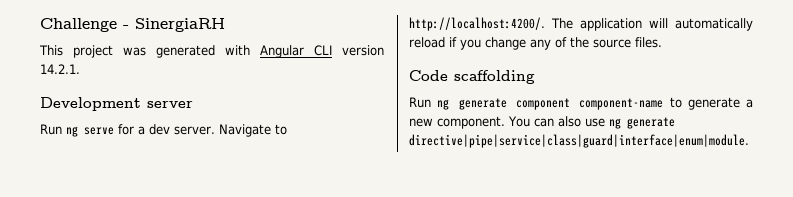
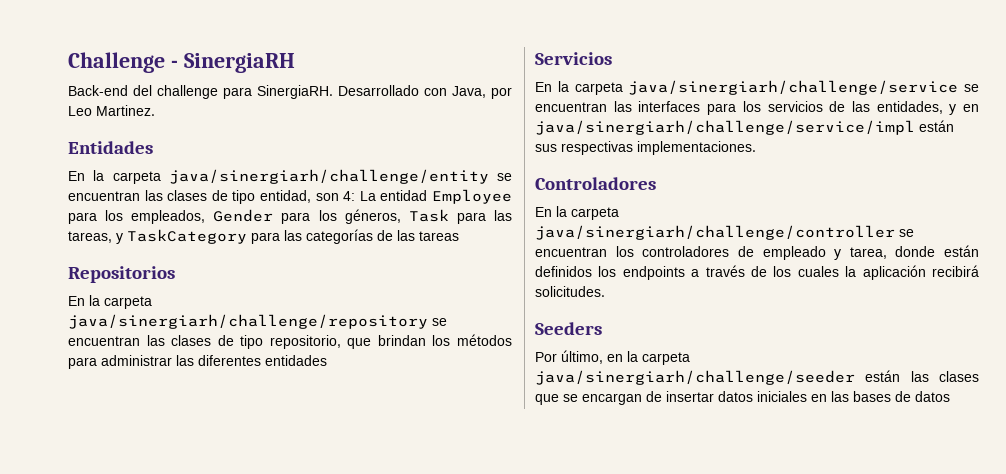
[39,45,384,58] [40,64,80,74] [40,97,193,111] [40,124,287,137] [409,17,753,31] [409,37,662,50] [409,70,535,84] [409,97,753,110] [409,116,675,129] [409,134,749,148] This project was generated with Angular CLI version 14.2.1. // Development server // Run ng serve for a dev server. Navigate to http://localhost:4200/. The application will automatically reload if you change any of the source files. // Code scaffolding // Run ng generate component component-name to generate a new component. You can also use ng generate directive|pipe|service|class|guard|interface|enum|module. -> [68,85,512,99] [68,105,155,116] [68,141,153,154] [68,169,512,184] [68,189,512,204] [68,209,512,224] [68,229,459,244] [68,266,175,283] [68,295,152,309] [68,314,447,329] [68,334,512,349] [68,355,327,369] [535,52,612,65] [535,80,979,95] [535,101,979,115] [535,120,954,135] [535,141,756,155] [535,177,656,190] [535,206,619,220] [535,225,914,240] [535,245,979,260] [535,265,979,280] [535,286,605,297] [535,322,602,335] [535,350,690,365] [535,370,979,385] [535,391,950,405] Back-end del challenge para SinergiaRH. Desarrollado con Java, por Leo Martinez. // Entidades // En la carpeta java/sinergiarh/challenge/entity se encuentran las clases de tipo entidad, son 4: La entidad Employee para los empleados, Gender para los géneros, Task para las tareas, y TaskCategory para las categorías de las tareas // Repositorios // En la carpeta java/sinergiarh/challenge/repository se encuentran las clases de tipo repositorio, que brindan los métodos para administrar las diferentes entidades // Servicios // En la carpeta java/sinergiarh/challenge/service se encuentran las interfaces para los servicios de las entidades, y en java/sinergiarh/challenge/service/impl están sus respectivas implementaciones. // Controladores // En la carpeta java/sinergiarh/challenge/controller se encuentran los controladores de empleado y tarea, donde están definidos los endpoints a través de los cuales la aplicación recibirá solicitudes. // Seeders // Por último, en la carpeta java/sinergiarh/challenge/seeder están las clases que se encargan de insertar datos iniciales en las bases de datos

